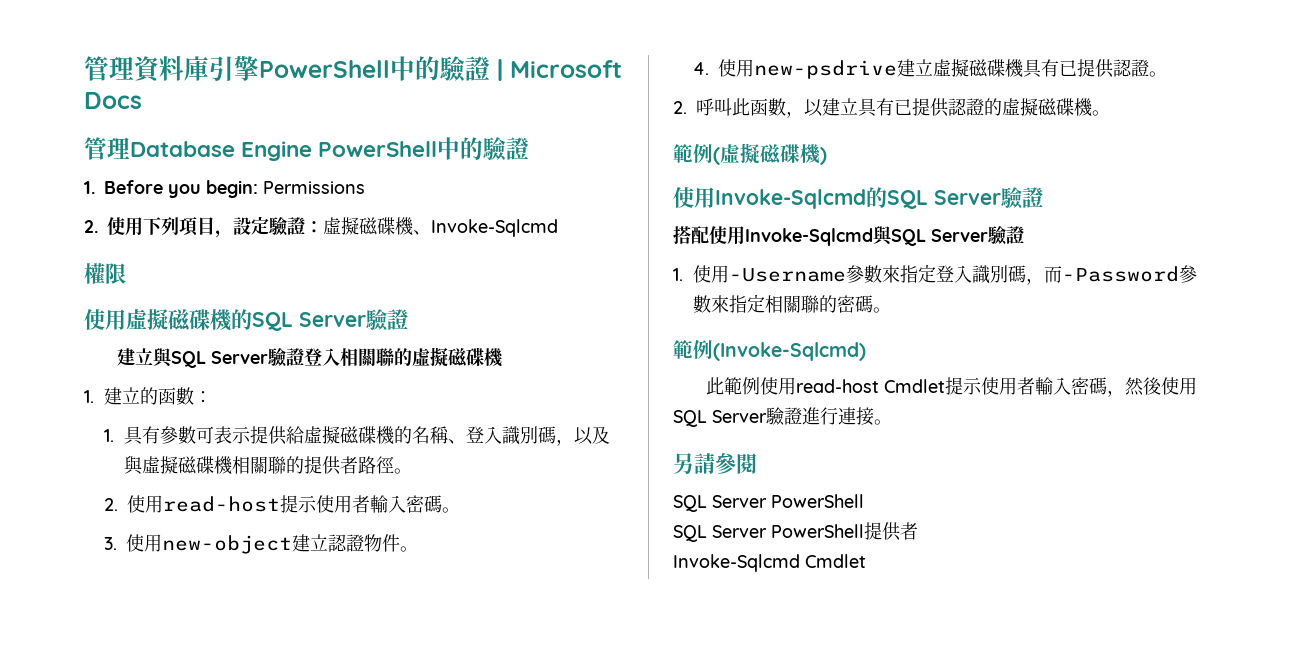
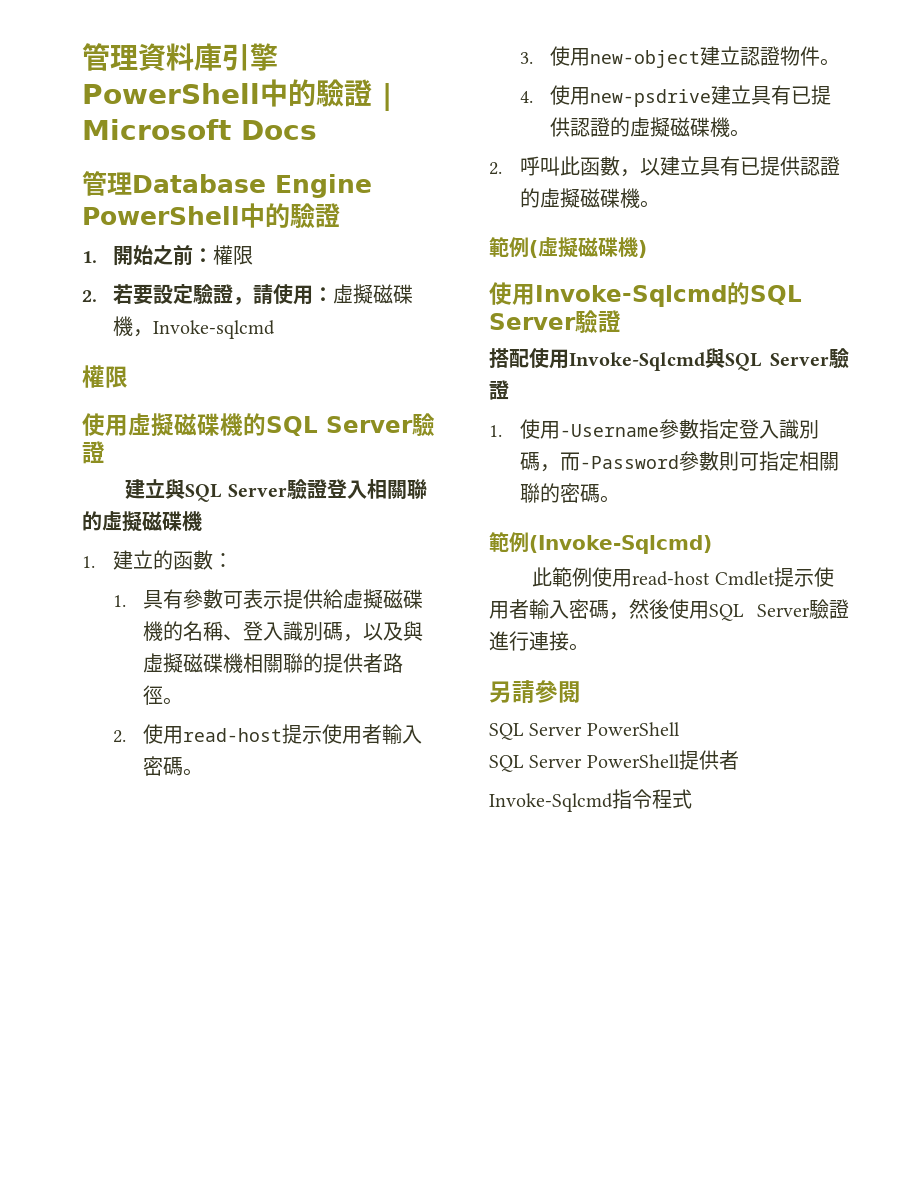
[104,180,365,198] [84,216,305,238] Before you begin: Permissions // 2.使用下列項目，設定驗證 -> [112,245,253,266] [82,284,313,305] 開始之前：權限 // 2.若要設定驗證，請使用
[413,219,558,237] 、Invoke-Sqlcmd -> [132,320,275,339] ，Invoke-sqlcmd
[932,59,1149,78] 虛擬磁碟機具有已提供認證 -> [751,85,832,105] [550,117,731,137] 具有已提供認證的虛擬磁碟機
[881,265,900,283] 來 -> (699, 429) none
[710,295,729,313] 來 -> [718,451,759,471] 則可
[805,554,866,568] Cmdlet -> [612,789,692,809] 指令程式

